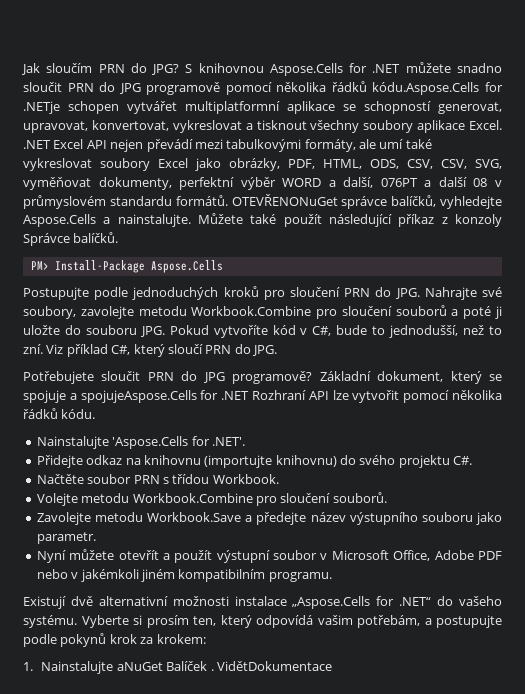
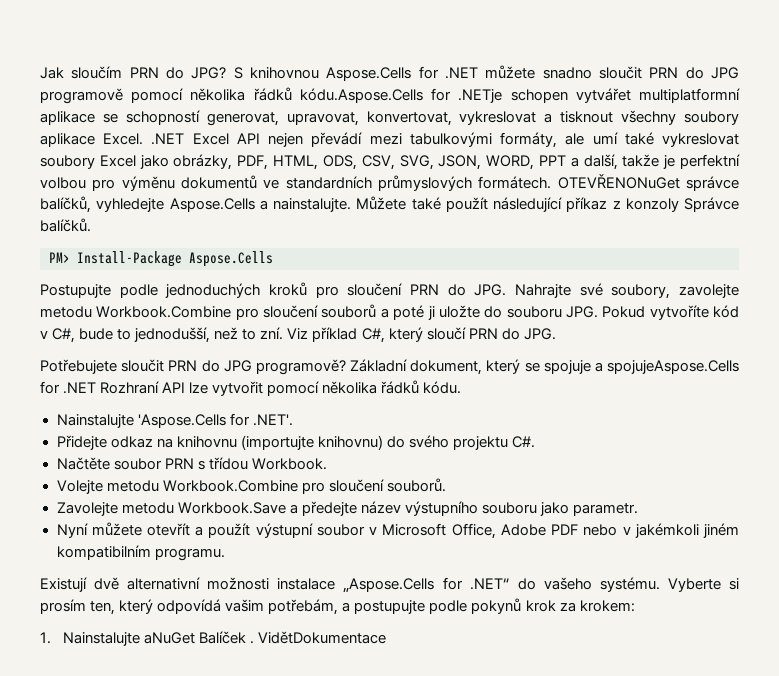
[441,159,502,169] [23,177,503,190] [23,195,228,209] CSV, SVG, vyměňovat dokumenty, perfektní výběr WORD a další, 076PT a další 08 v průmyslovém standardu formátů. -> [399,154,740,170] [40,175,552,191] SVG, JSON, WORD, PPT a další, takže je perfektní volbou pro výměnu dokumentů ve standardních průmyslových formátech.

